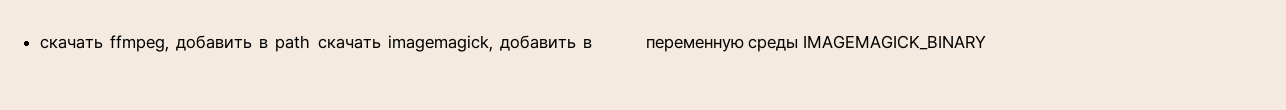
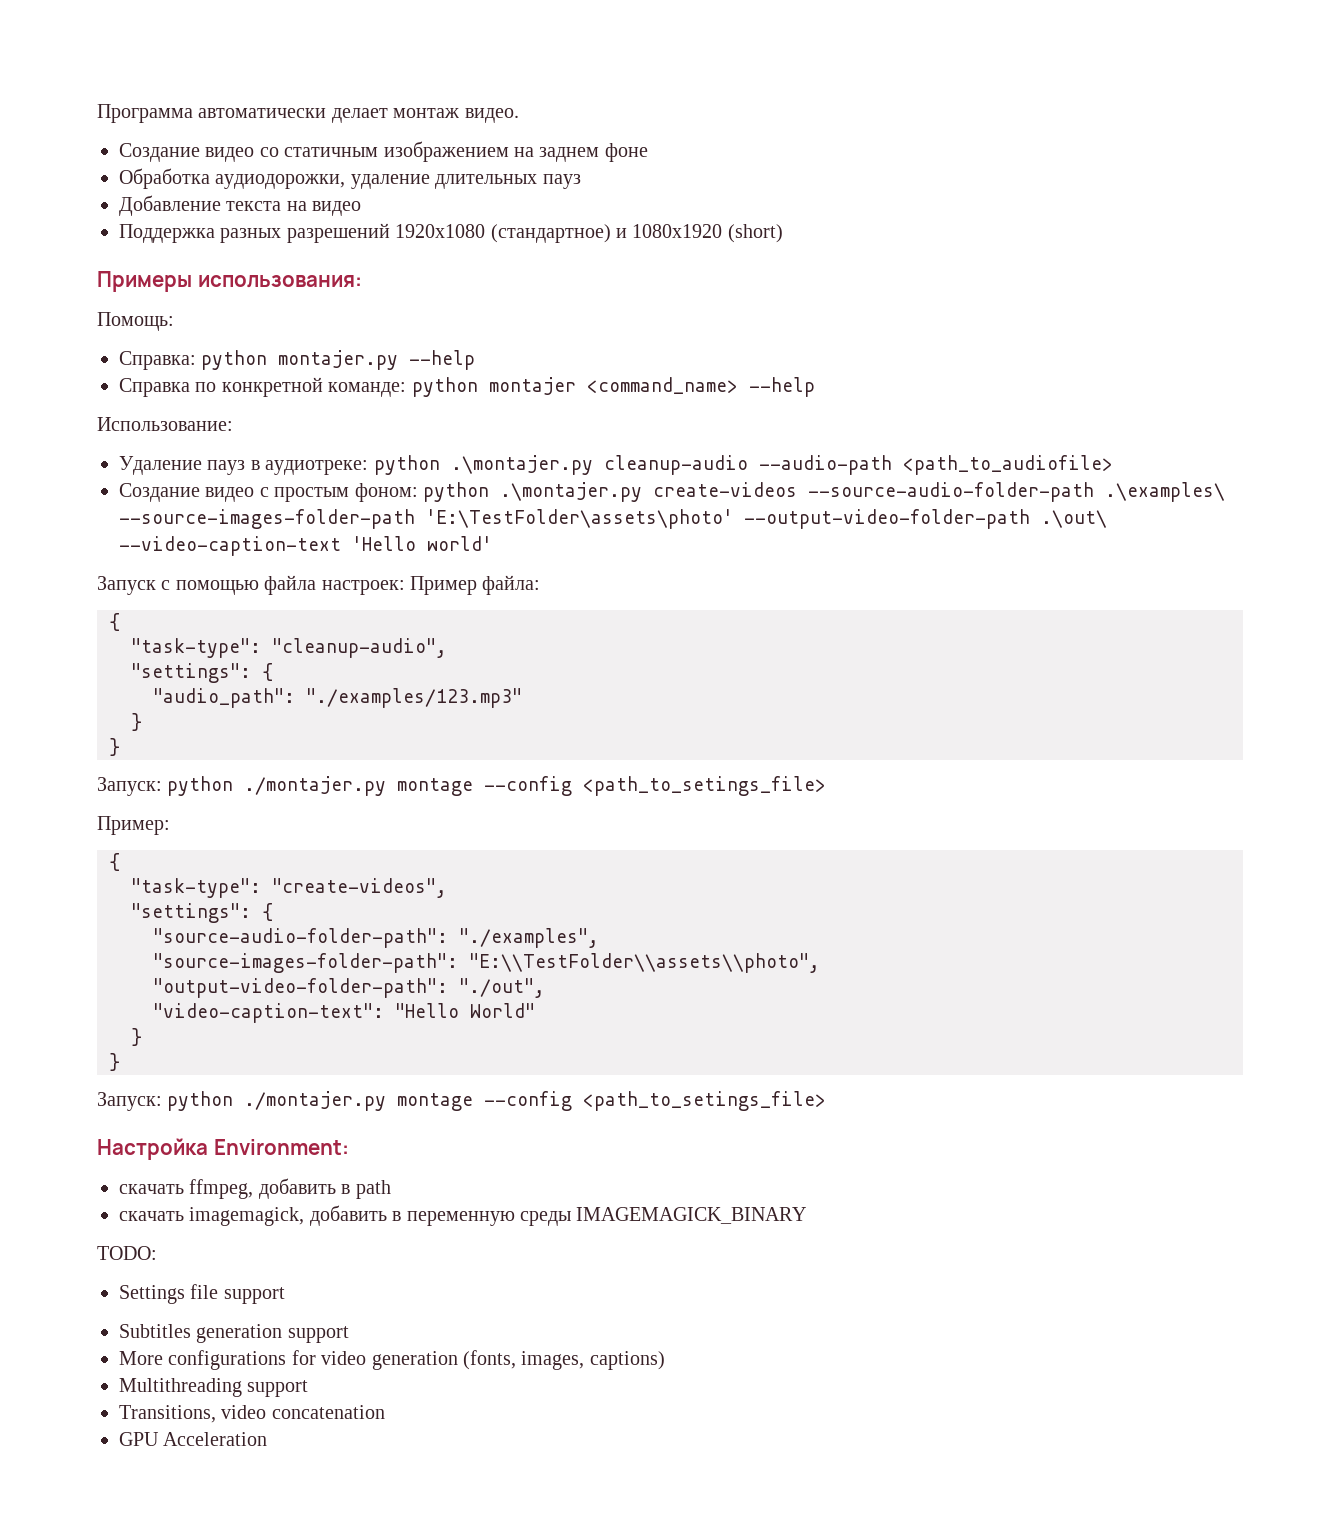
(39, 43) none -> [97,104,519,123] [119,141,648,162] [119,168,581,189] [119,195,362,216] [119,223,783,243] [97,271,362,292] [97,312,174,331] [119,350,476,370] [119,377,815,397] [97,417,233,431] [119,455,1113,475] [119,482,1225,502] [119,509,1107,529] [119,536,492,556] [97,575,541,595] [109,613,120,631] [131,638,447,658] [131,663,273,683] [153,688,522,708] [131,713,142,731] [109,738,120,756] [97,776,827,796] [97,816,170,835] [109,853,120,871] [131,878,447,898] [131,903,273,923] [153,928,599,948] [153,953,820,973] [153,978,545,998] [153,1003,535,1023] [131,1028,142,1046] [109,1053,120,1071] [97,1091,827,1111] [97,1138,349,1160] Программа автоматически делает монтаж видео. // Создание видео со статичным изображением на заднем фоне // Обработка аудиодорожки, удаление длительных пауз // Добавление текста на видео // Поддержка разных разрешений 1920x1080 (стандартное) и 1080x1920 (short) // Примеры использования: // Помощь: // Справка: python montajer.py --help // Справка по конкретной команде: python montajer <command_name> --help // Использование: // Удаление пауз в аудиотреке: python .\montajer.py cleanup-audio --audio-path <path_to_audiofile> // Создание видео с простым фоном: python .\montajer.py create-videos --source-audio-folder-path .\examples\ --source-images-folder-path 'E:\TestFolder\assets\photo' --output-video-folder-path .\out\ --video-caption-text 'Hello world' // Запуск с помощью файла настроек: Пример файла: // { // "task-type": "cleanup-audio", // "settings": { // "audio_path": "./examples/123.mp3" // } // } // Запуск: python ./montajer.py montage --config <path_to_setings_file> // Пример: // { // "task-type": "create-videos", // "settings": { // "source-audio-folder-path": "./examples", // "source-images-folder-path": "E:\\TestFolder\\assets\\photo", // "output-video-folder-path": "./out", // "video-caption-text": "Hello World" // } // } // Запуск: python ./montajer.py montage --config <path_to_setings_file> // Настройка Environment: //
(311, 43) none -> (391, 1189) //
(986, 42) none -> [97,1246,157,1260] [119,1284,285,1304] [119,1324,349,1343] [119,1350,665,1370] [119,1378,309,1397] [119,1405,385,1423] [119,1432,268,1446] // TODO: // Settings file support // Subtitles generation support // More configurations for video generation (fonts, images, captions) // Multithreading support // Transitions, video concatenation // GPU Acceleration

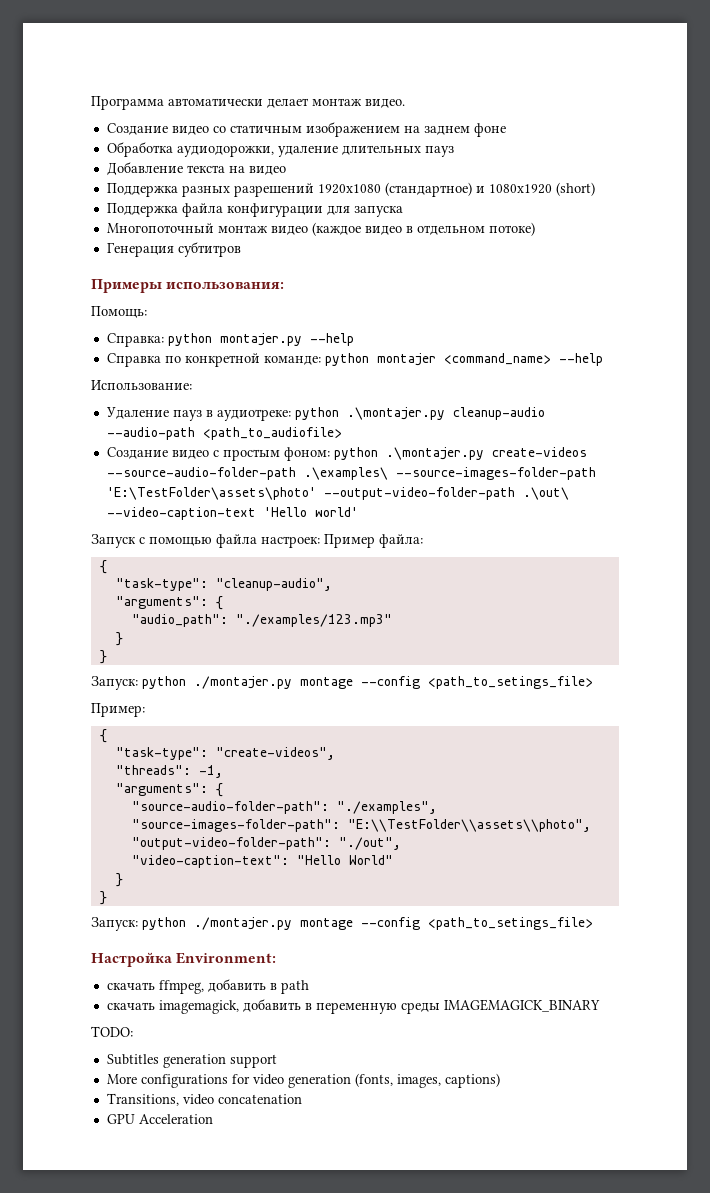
(783, 233) none -> [106,203,403,217] [106,222,535,236] [106,242,241,257] // Поддержка файла конфигурации для запуска // Многопоточный монтаж видео (каждое видео в отдельном потоке) // Генерация субтитров
[131,663,251,683] "settings": -> [115,596,208,609] "arguments":
[131,903,251,923] "settings": -> [115,765,223,778] [115,783,208,796] "threads": -1, // "arguments":
[119,1284,285,1304] // Settings file support -> (133, 1031) none
[119,1378,309,1397] // Multithreading support -> (500, 1080) none

